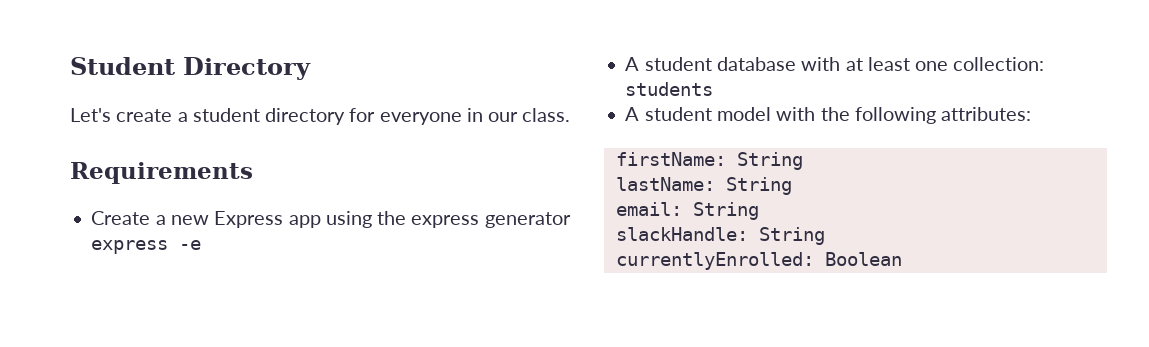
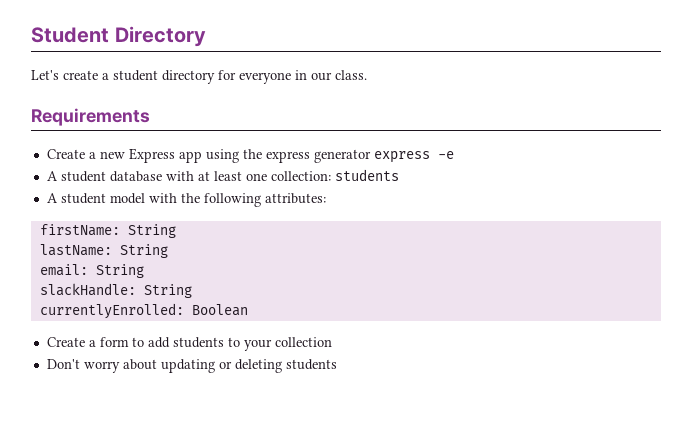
(902, 259) none -> [46,337,332,351] [46,359,337,373] // Create a form to add students to your collection // Don't worry about updating or deleting students

